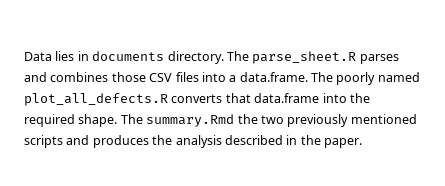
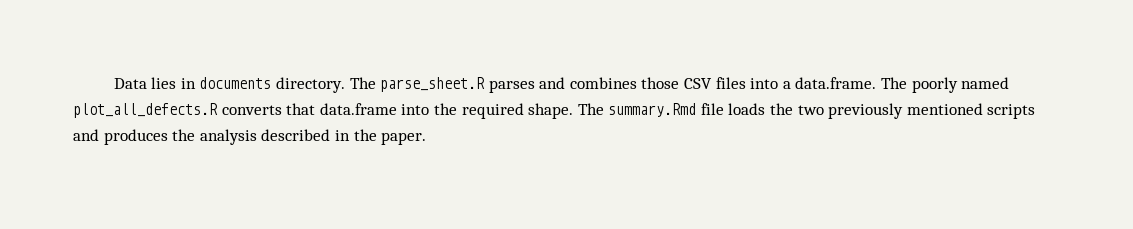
(235, 120) none -> [700,103,766,115] file loads

